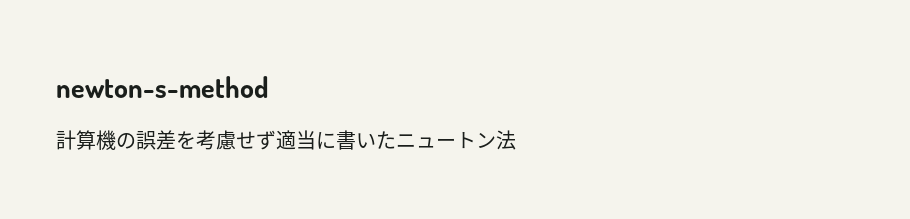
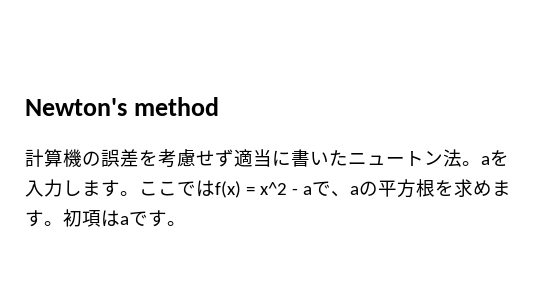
[56,76,269,98] newton-s-method -> [25,97,220,116] Newton's method
(516, 140) none -> [462,150,509,166] [25,179,511,198] [25,209,186,227] 。aを入力します。ここではf(x) = x^2 - aで、aの平方根を求めます。初項はaです。

